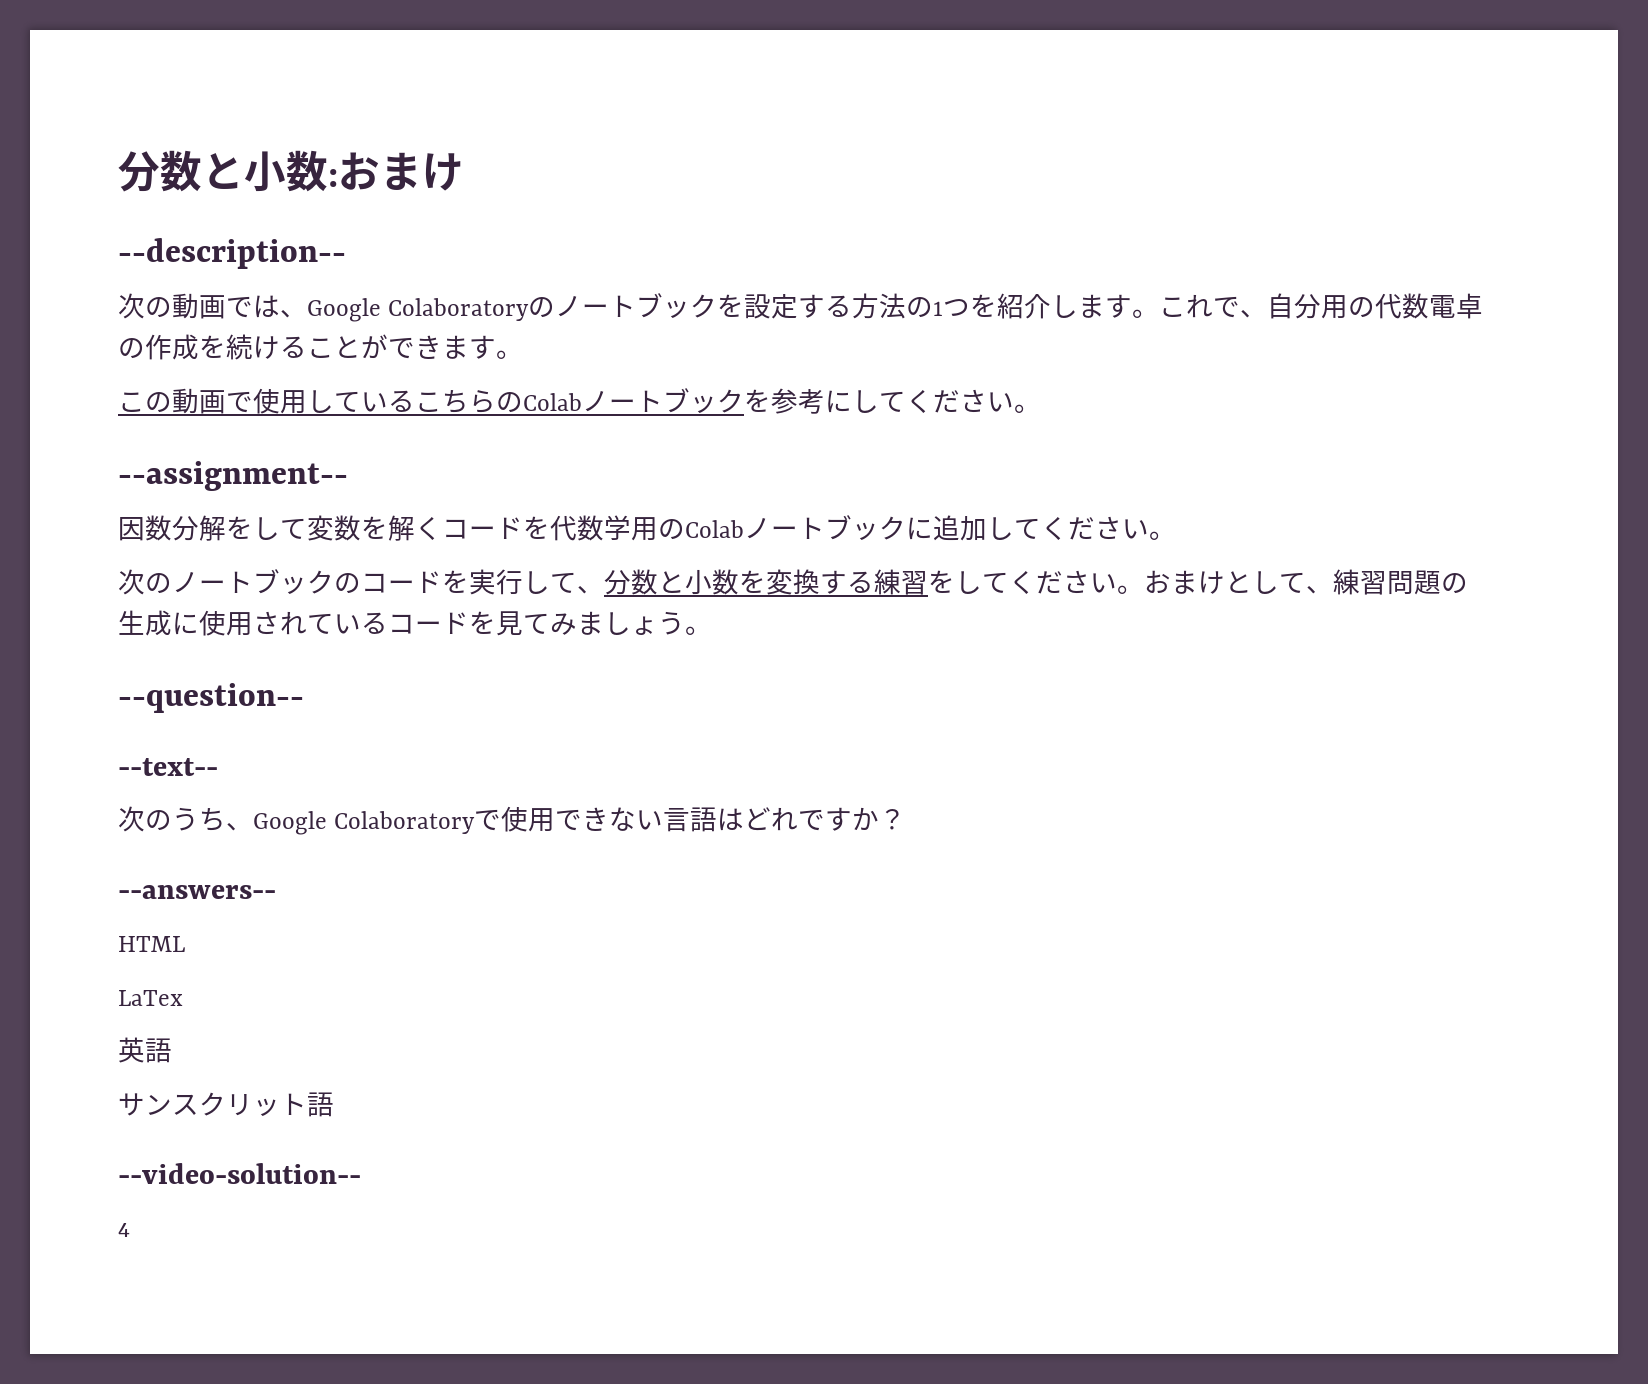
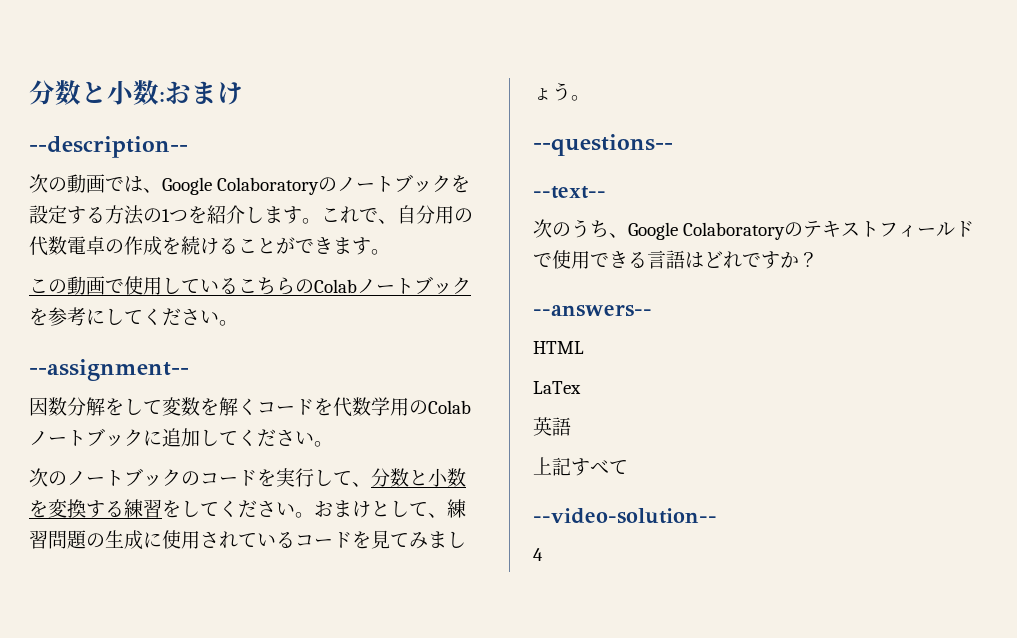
[118,683,304,713] --question-- -> [533,134,673,156] --questions--
(476, 822) none -> [784,221,975,238] のテキストフィールド
[609,807,664,831] ない -> [628,252,647,268] る
[118,1092,334,1117] サンスクリット語 -> [533,457,628,476] 上記すべて

